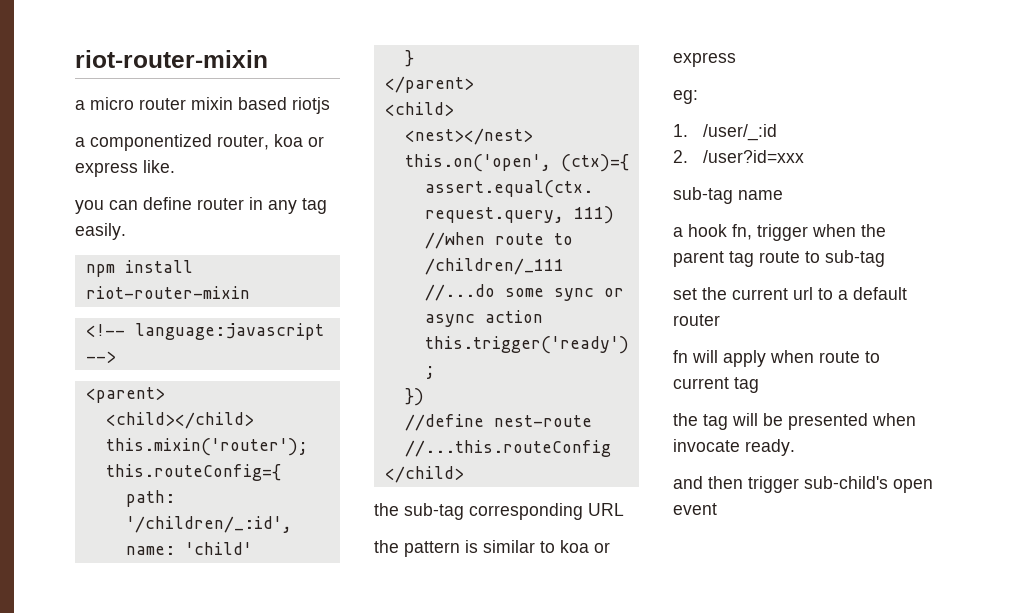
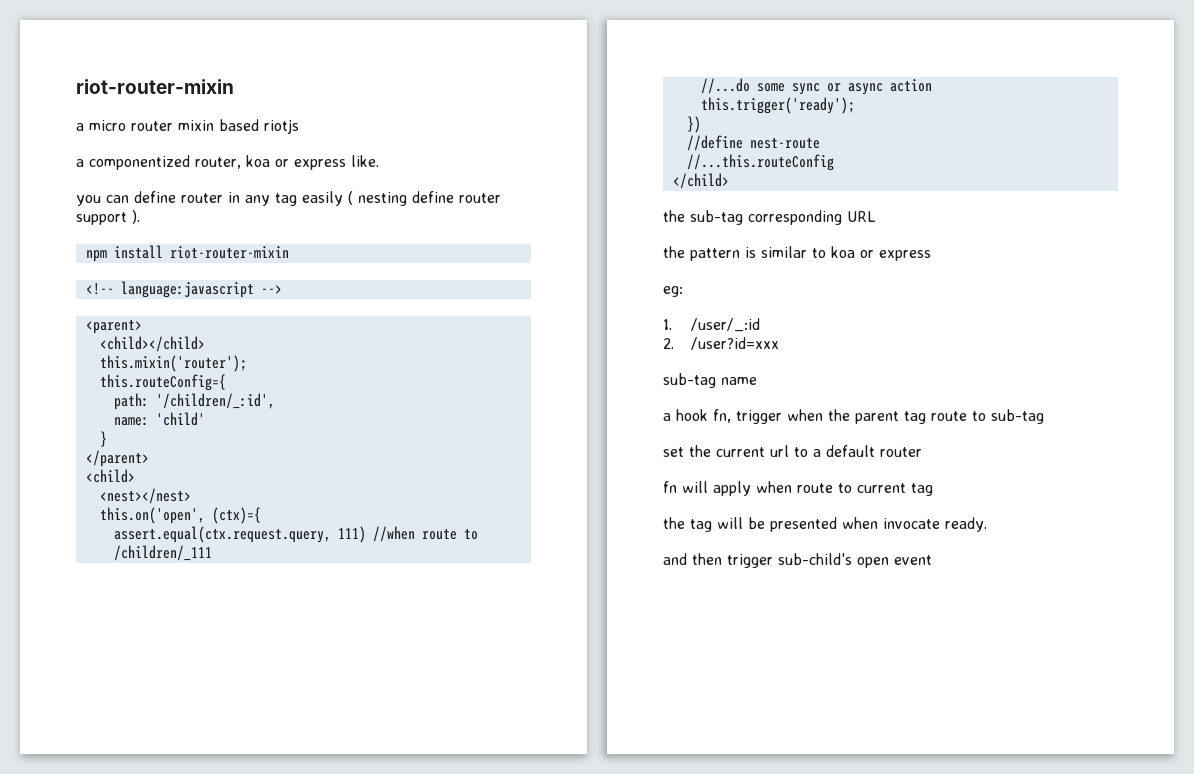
[75,223,126,240] easily. -> [302,191,501,206] [76,210,140,225] easily ( nesting define router support ).

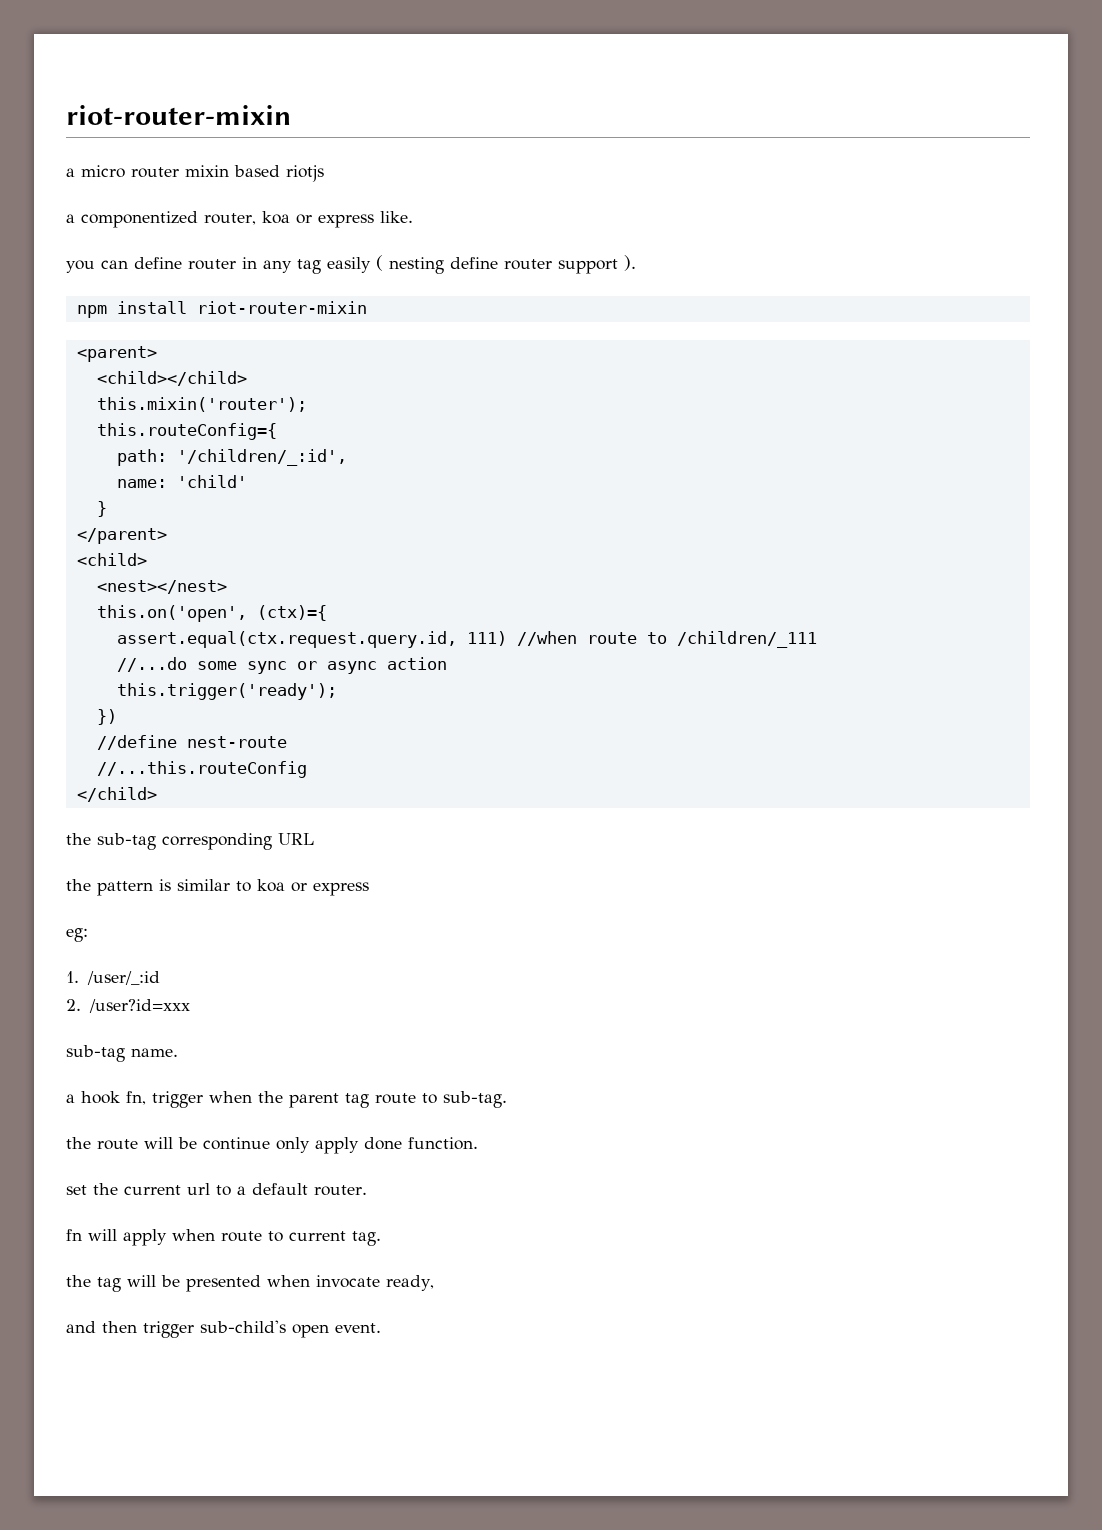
[85,281,282,298] // <!-- language:javascript --> -> (367, 307) none
[113,526,331,543] assert.equal(ctx.request.query, -> [116,631,457,648] assert.equal(ctx.request.query.id,
[721,377,757,385] name -> [131,1048,178,1057] name.
[991,409,1044,424] sub-tag -> [443,1091,507,1108] [66,1137,478,1154] sub-tag. // the route will be continue only apply done function.
[880,447,922,457] router -> [314,1185,367,1196] router.
[911,483,933,496] tag -> [352,1231,381,1246] tag.
[945,517,987,532] ready. -> [386,1275,434,1291] ready,
[894,555,932,565] event -> [335,1323,381,1333] event.

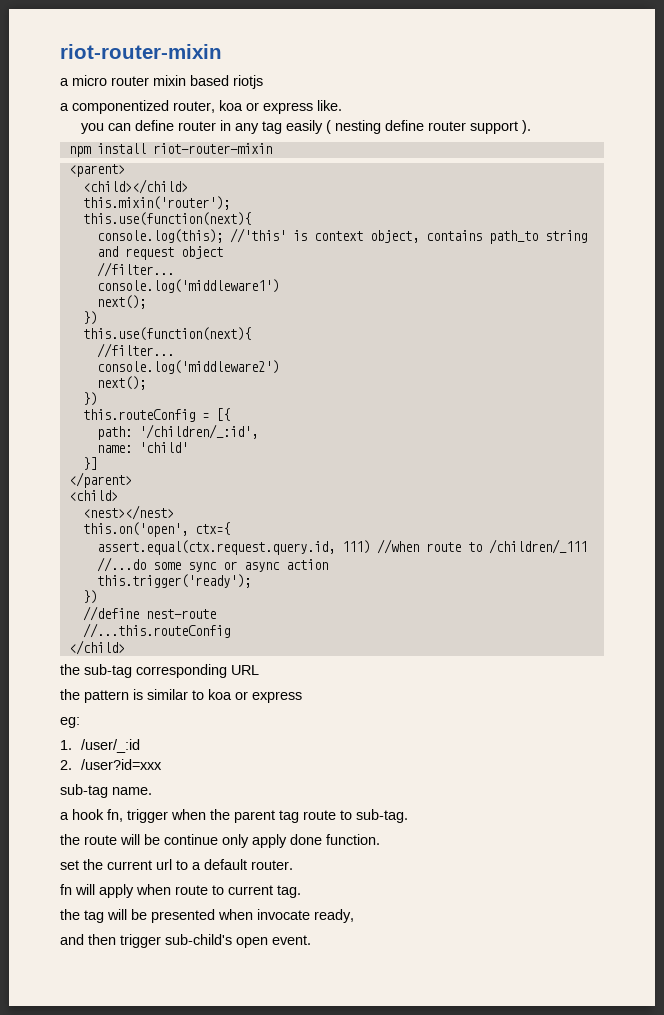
[96,423,277,440] this.routeConfig={ -> [82,212,251,226] [96,228,587,244] [96,246,223,260] [96,262,174,277] [96,279,279,293] [96,295,146,309] [82,311,97,325] [82,327,251,341] [96,343,174,358] [96,360,279,374] [96,376,146,390] [82,392,97,406] [82,408,230,422] this.use(function(next){ // console.log(this); //'this' is context object, contains path_to string and request object // //filter... // console.log('middleware1') // next(); // }) // this.use(function(next){ // //filter... // console.log('middleware2') // next(); // }) // this.routeConfig = [{
[96,501,107,517] } -> [82,457,97,470] }]
[256,605,327,621] (ctx)={ -> [194,522,230,535] ctx={

